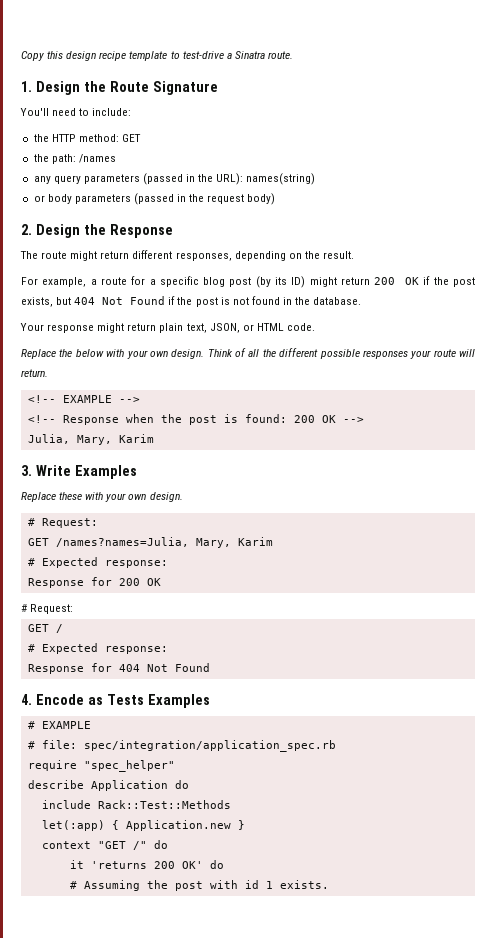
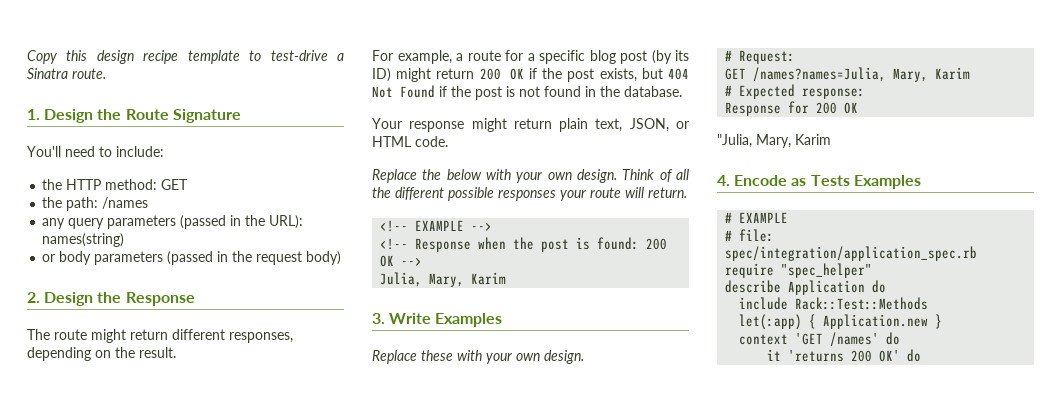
[21,604,74,614] [27,624,63,633] [27,643,168,654] [27,663,210,674] # Request: // GET / // # Expected response: // Response for 404 Not Found -> [717,134,831,148] "Julia, Mary, Karim
[97,841,147,850] "GET /" -> [795,332,880,347] 'GET /names'
[69,880,329,891] // # Assuming the post with id 1 exists. -> (922, 355) none

